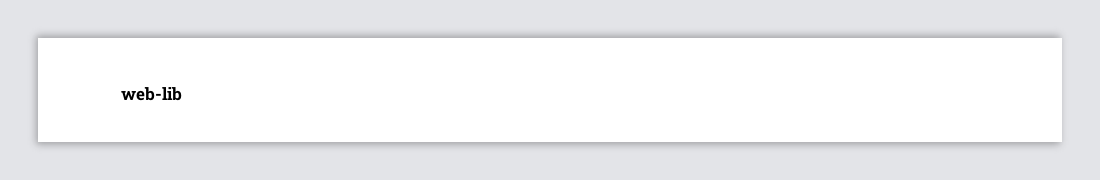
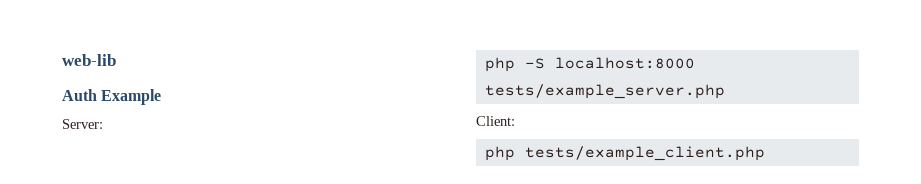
(182, 94) none -> [62,89,162,105] [62,119,103,129] [484,57,695,72] [484,84,725,99] [476,116,515,126] [484,146,765,161] // Auth Example // Server: // php -S localhost:8000 tests/example_server.php // Client: // php tests/example_client.php

